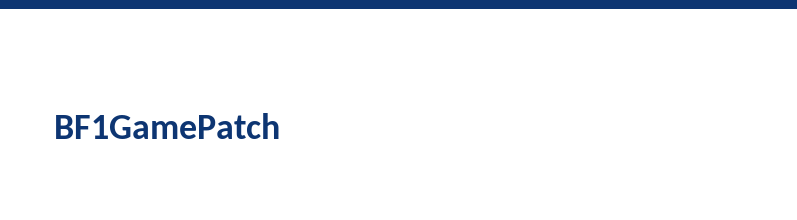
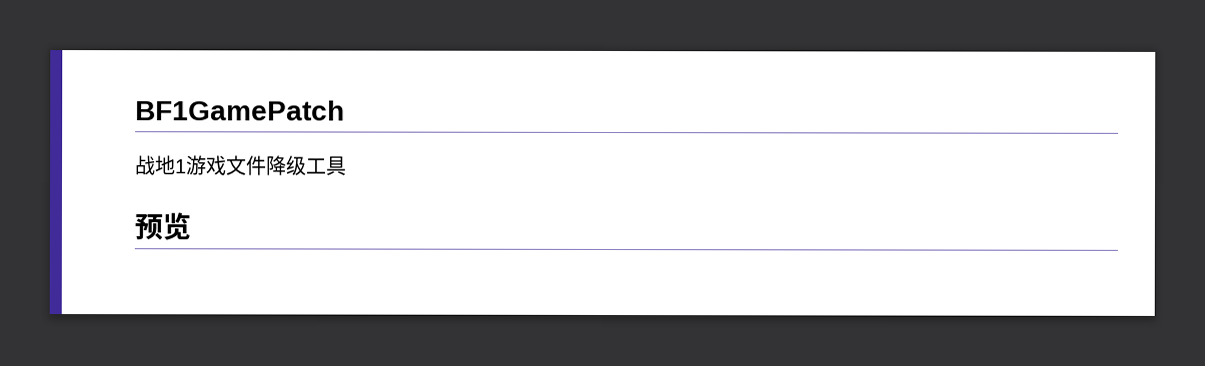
(280, 126) none -> [135,155,347,176] [134,212,191,241] // 战地1游戏文件降级工具 // 预览

